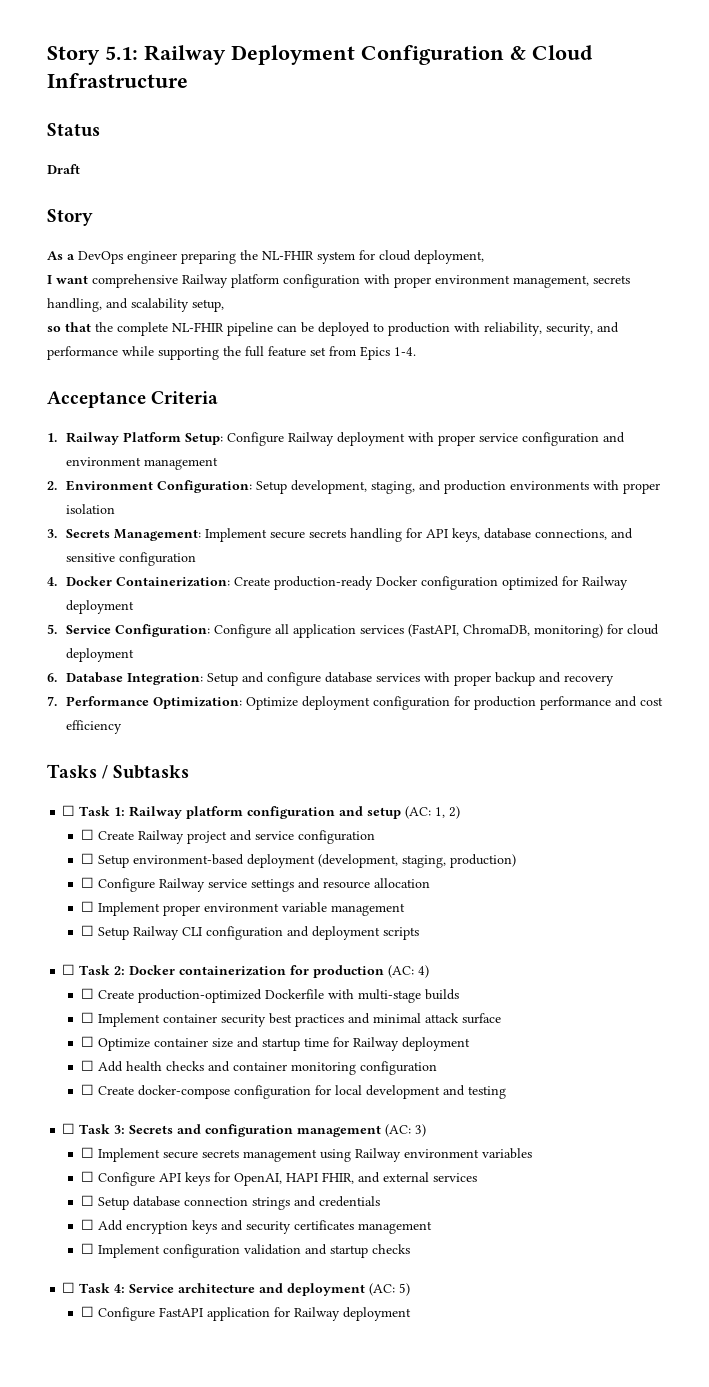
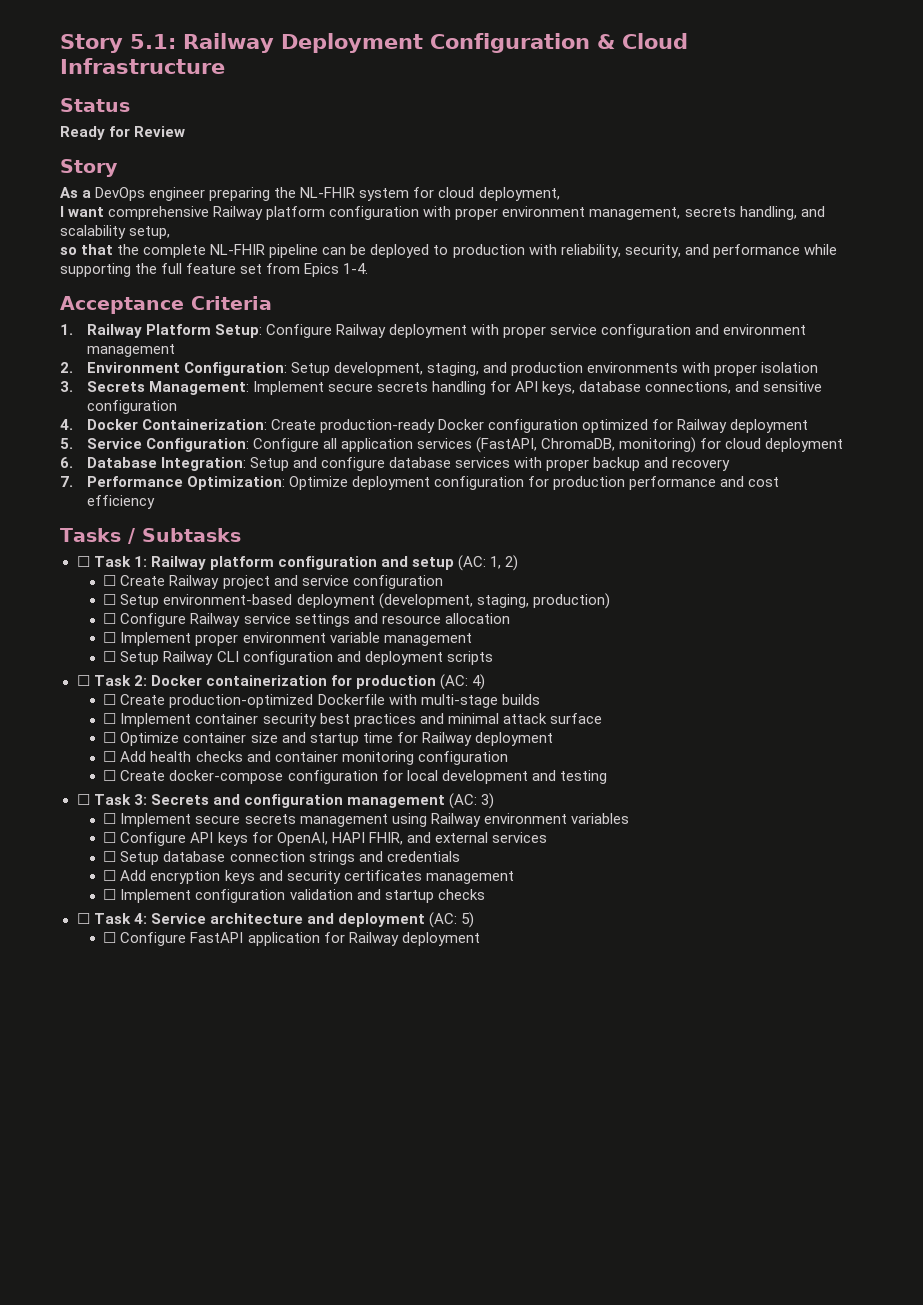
[47,164,80,174] Draft -> [60,126,186,140] Ready for Review

